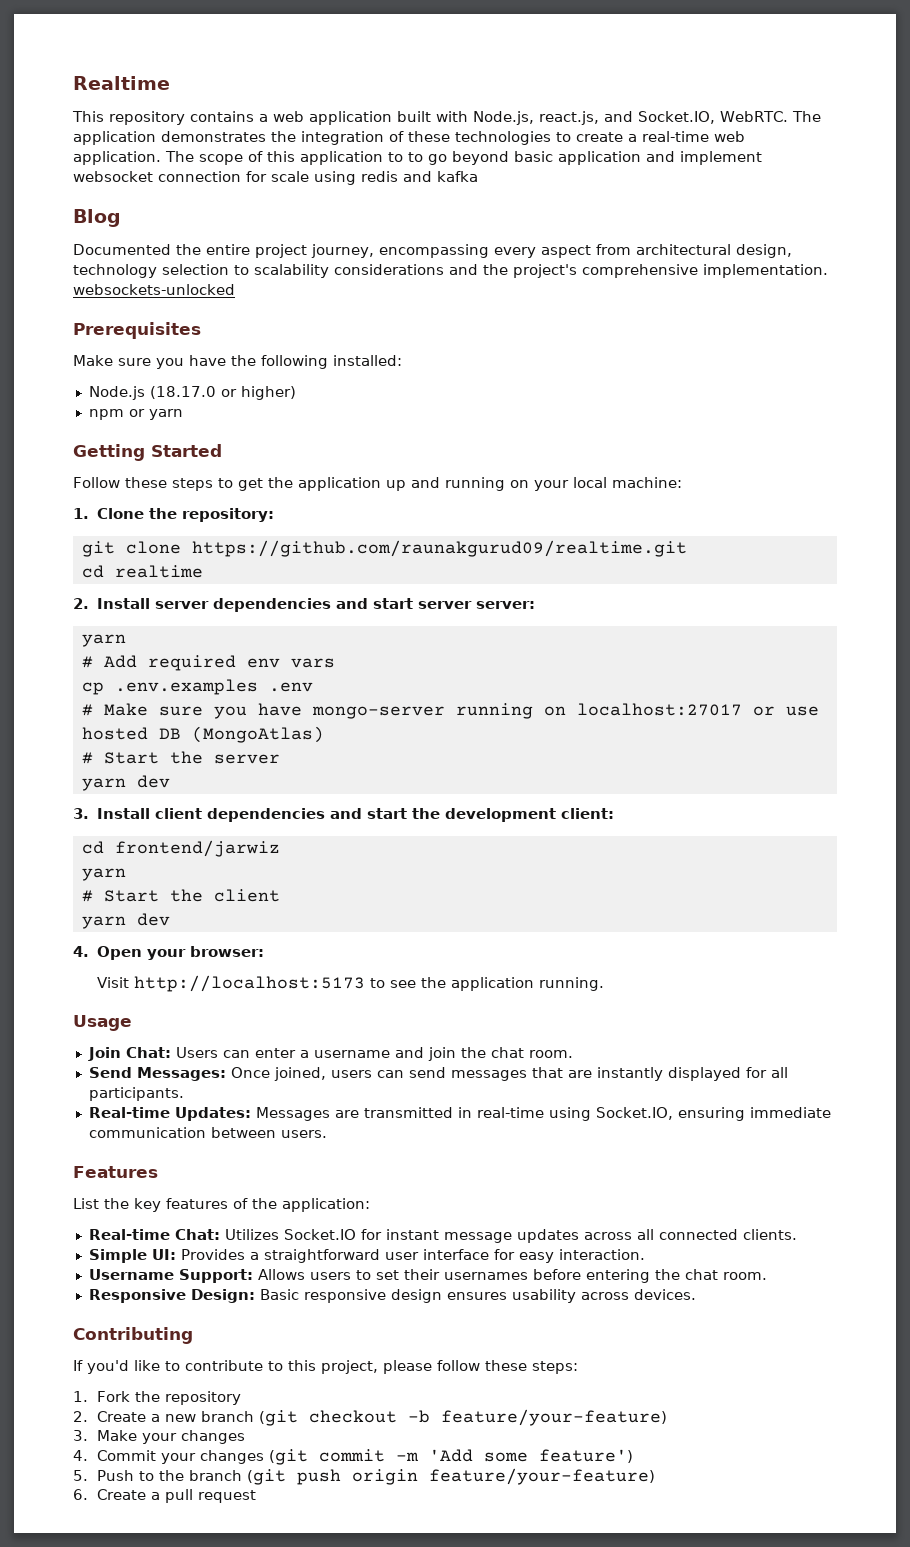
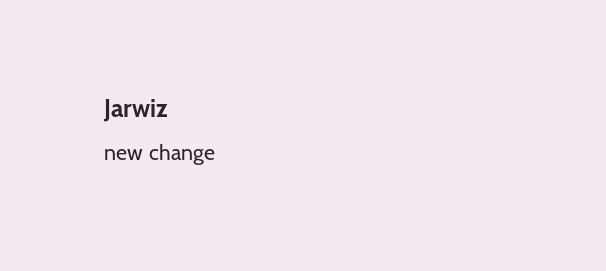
[73,76,170,90] [72,111,821,125] [73,131,745,145] [73,151,762,165] [73,171,478,185] [73,209,121,227] [73,244,792,258] [73,264,828,278] [73,284,235,295] [73,322,201,339] [73,355,402,369] [88,386,296,400] [88,409,183,420] [73,444,222,461] [73,477,682,491] [73,508,275,522] [81,540,687,557] [81,565,203,578] [73,598,536,612] [81,634,126,647] [81,655,335,671] [81,679,313,695] [81,703,819,719] [81,726,324,743] [81,751,280,764] [81,775,170,791] [73,808,615,822] [81,840,280,857] [81,868,126,881] [81,889,280,902] [81,913,170,929] [73,946,265,960] [97,975,605,992] [73,1015,132,1031] [87,1047,573,1061] [88,1067,788,1081] [88,1087,184,1101] [88,1107,831,1121] [88,1127,327,1138] [73,1166,158,1178] [73,1198,370,1212] [88,1229,797,1243] [88,1249,645,1263] [88,1269,767,1283] [88,1289,696,1303] [73,1327,193,1344] [73,1360,578,1374] [73,1391,242,1405] [73,1409,668,1426] [73,1430,246,1444] [73,1449,634,1465] [73,1468,656,1485] [73,1489,257,1503] Realtime // This repository contains a web application built with Node.js, react.js, and Socket.IO, WebRTC. The application demonstrates the integration of these technologies to create a real-time web application. The scope of this application to to go beyond basic application and implement websocket connection for scale using redis and kafka // Blog // Documented the entire project journey, encompassing every aspect from architectural design, technology selection to scalability considerations and the project's comprehensive implementation. websockets-unlocked // Prerequisites // Make sure you have the following installed: // Node.js (18.17.0 or higher) // npm or yarn // Getting Started // Follow these steps to get the application up and running on your local machine: // 1. Clone the repository: // git clone https://github.com/raunakgurud09/realtime.git // cd realtime // 2. Install server dependencies and start server server: // yarn // # Add required env vars // cp .env.examples .env // # Make sure you have mongo-server running on localhost:27017 or use hosted DB (MongoAtlas) // # Start the server // yarn dev // 3. Install client dependencies and start the development client: // cd frontend/jarwiz // yarn // # Start the client // yarn dev // 4. Open your browser: // Visit http://localhost:5173 to see the application running. // Usage // Join Chat: Users can enter a username and join the chat room. // Send Messages: Once joined, users can send messages that are instantly displayed for all participants. // Real-time Updates: Messages are transmitted in real-time using Socket.IO, ensuring immediate communication between users. // Features // List the key features of the application: // Real-time Chat: Utilizes Socket.IO for instant message updates across all connected clients. // Simple UI: Provides a straightforward user interface for easy interaction. // Username Support: Allows users to set their usernames before entering the chat room. // Responsive Design: Basic responsive design ensures usability across devices. // Contributing // If you'd like to contribute to this project, please follow these steps: // 1. Fork the repository // 2. Create a new branch (git checkout -b feature/your-feature) // 3. Make your changes // 4. Commit your changes (git commit -m 'Add some feature') // 5. Push to the branch (git push origin feature/your-feature) // 6. Create a pull request -> [103,99,168,122] [104,144,215,165] Jarwiz // new change

